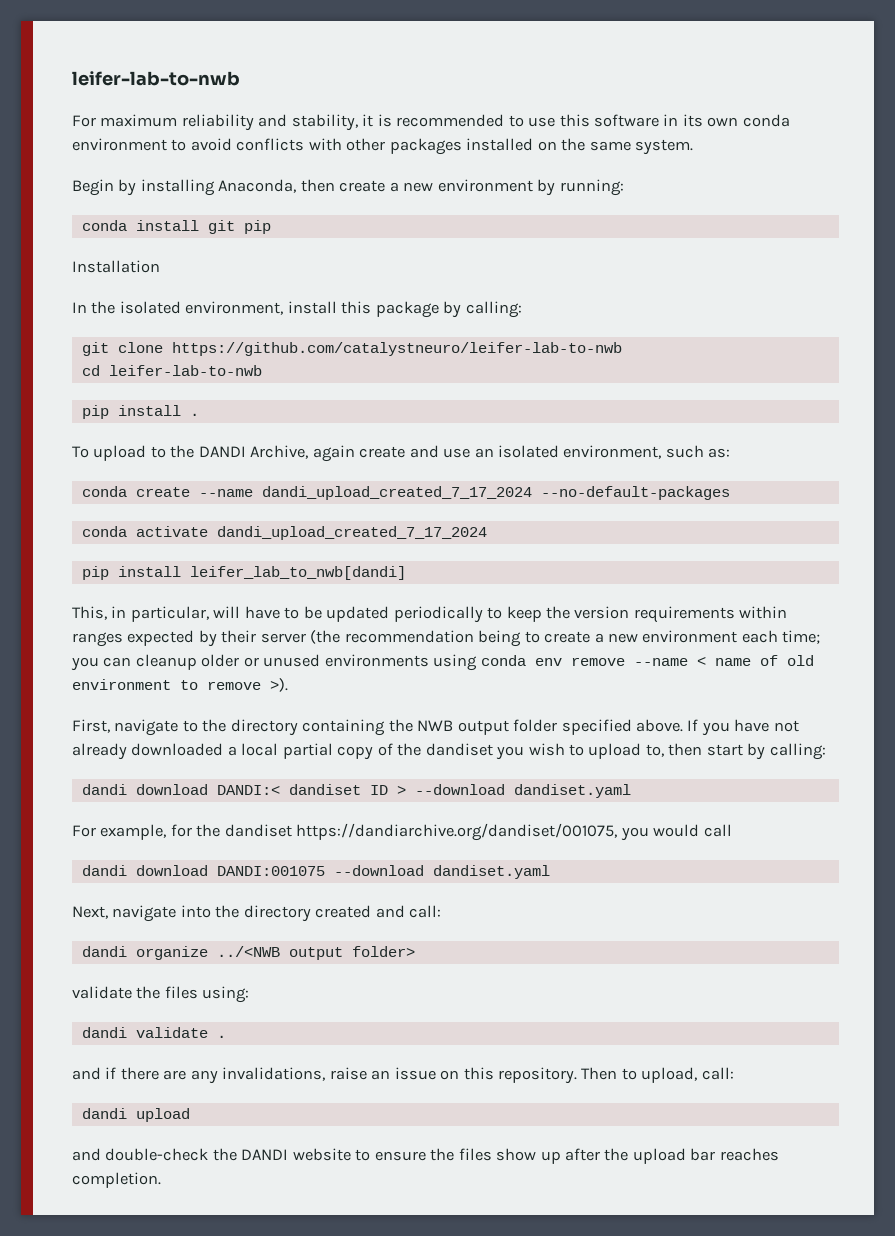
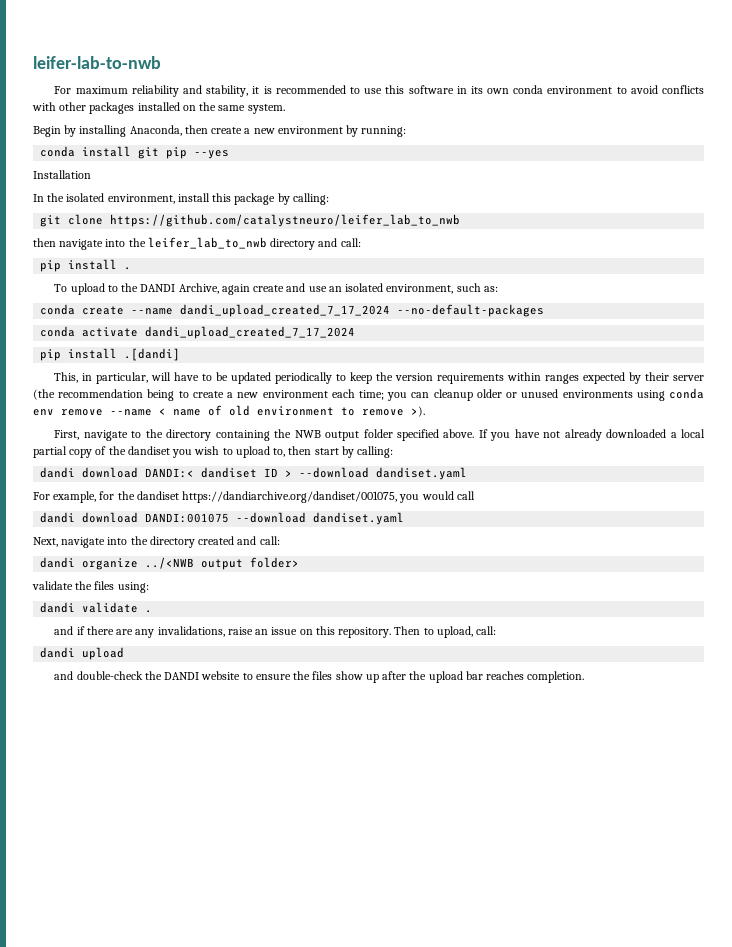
(271, 227) none -> [194,150,230,159] --yes
[171,342,622,356] [81,365,262,376] https://github.com/catalystneuro/leifer-lab-to-nwb // cd leifer-lab-to-nwb -> [110,214,461,227] [33,237,361,250] https://github.com/catalystneuro/leifer_lab_to_nwb // then navigate into the leifer_lab_to_nwb directory and call:
[189,566,406,580] leifer_lab_to_nwb[dandi] -> [124,348,181,361] .[dandi]

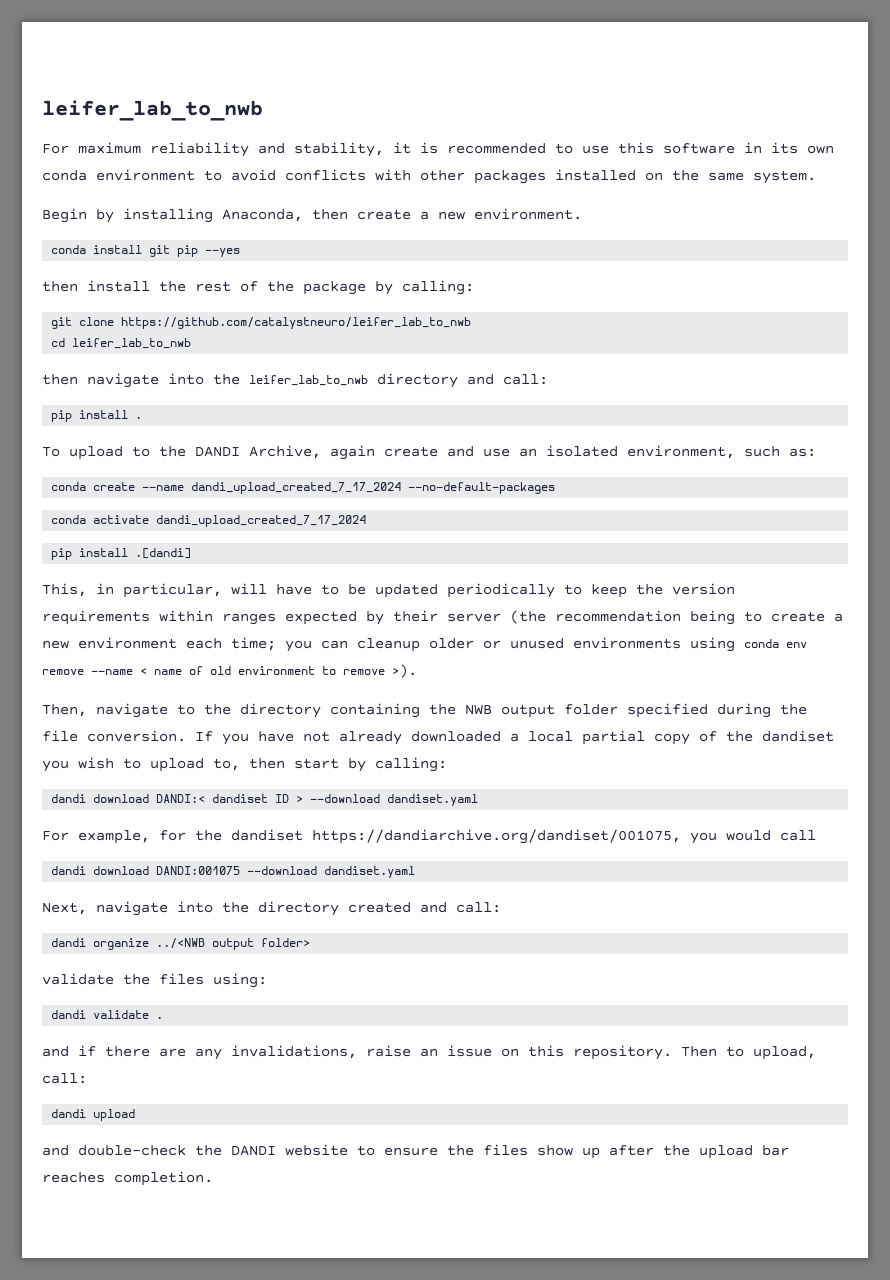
[33,56,161,69] leifer-lab-to-nwb -> [42,100,263,121] leifer_lab_to_nwb
[277,125,407,137] environment by running: -> [474,208,582,220] environment.
[33,170,91,179] [33,193,232,204] Installation // In the isolated environment, install this -> [42,280,294,292] then install the rest of the
(461, 220) none -> [51,338,192,349] // cd leifer_lab_to_nwb
[54,430,80,440] First, -> [42,704,87,717] Then,
[443,429,475,438] above. -> [717,703,807,718] [42,730,186,742] during the file conversion.

